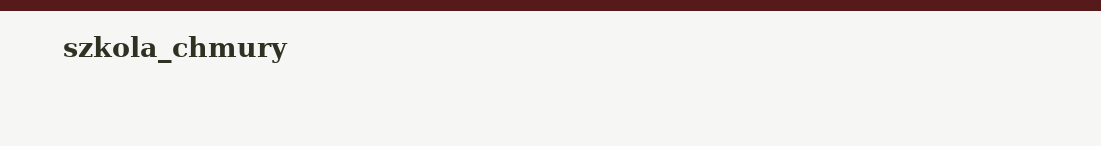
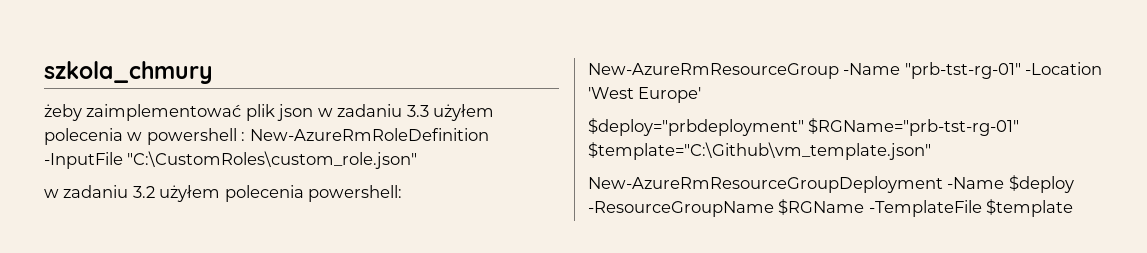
(288, 49) none -> [44,104,495,121] [44,128,489,145] [44,151,418,169] [44,185,403,202] [588,62,1103,79] [588,87,702,103] [588,118,1020,136] [588,142,931,160] [588,175,1074,193] [588,199,1074,217] // żeby zaimplementować plik json w zadaniu 3.3 użyłem polecenia w powershell : New-AzureRmRoleDefinition -InputFile "C:\CustomRoles\custom_role.json" // w zadaniu 3.2 użyłem polecenia powershell: New-AzureRmResourceGroup -Name "prb-tst-rg-01" -Location 'West Europe' // $deploy="prbdeployment" $RGName="prb-tst-rg-01" $template="C:\Github\vm_template.json" // New-AzureRmResourceGroupDeployment -Name $deploy -ResourceGroupName $RGName -TemplateFile $template

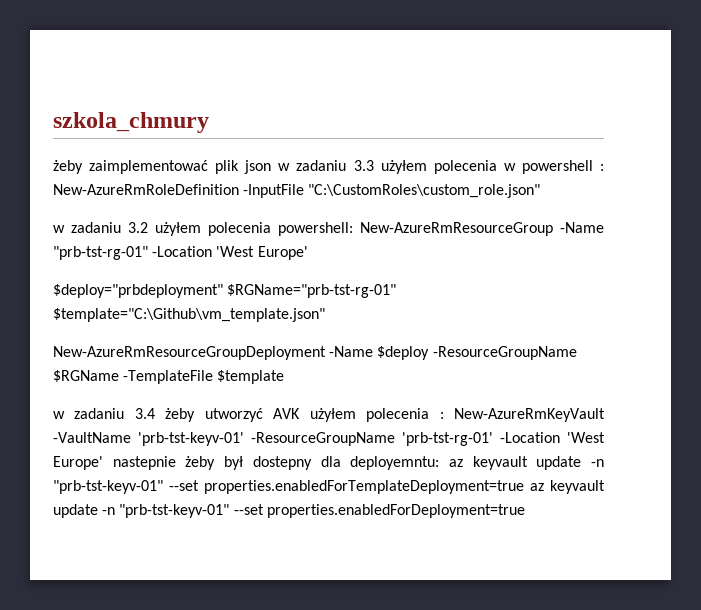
(1074, 208) none -> [53,408,605,422] [53,432,605,446] [53,456,604,470] [53,480,605,494] [53,504,525,518] // w zadaniu 3.4 żeby utworzyć AVK użyłem polecenia : New-AzureRmKeyVault -VaultName 'prb-tst-keyv-01' -ResourceGroupName 'prb-tst-rg-01' -Location 'West Europe' nastepnie żeby był dostepny dla deployemntu: az keyvault update -n "prb-tst-keyv-01" --set properties.enabledForTemplateDeployment=true az keyvault update -n "prb-tst-keyv-01" --set properties.enabledForDeployment=true

